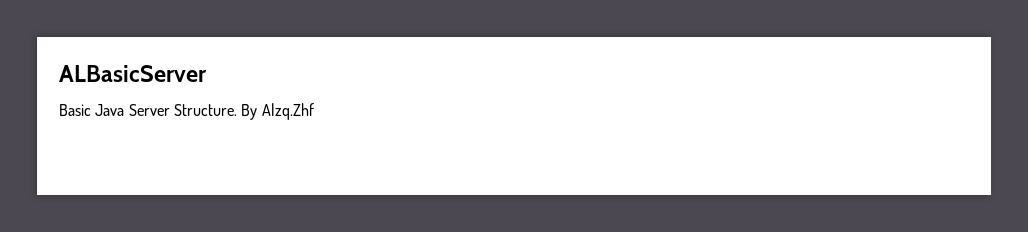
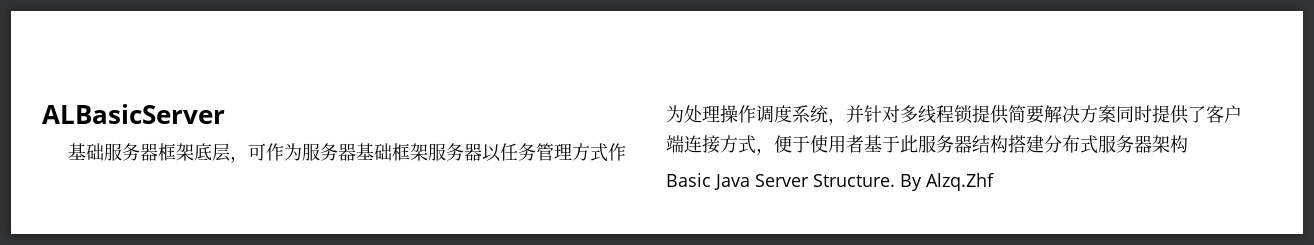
(207, 73) none -> [67,143,626,163] [666,105,1242,125] [666,135,1188,155] // 基础服务器框架底层，可作为服务器基础框架服务器以任务管理方式作为处理操作调度系统，并针对多线程锁提供简要解决方案同时提供了客户端连接方式，便于使用者基于此服务器结构搭建分布式服务器架构

